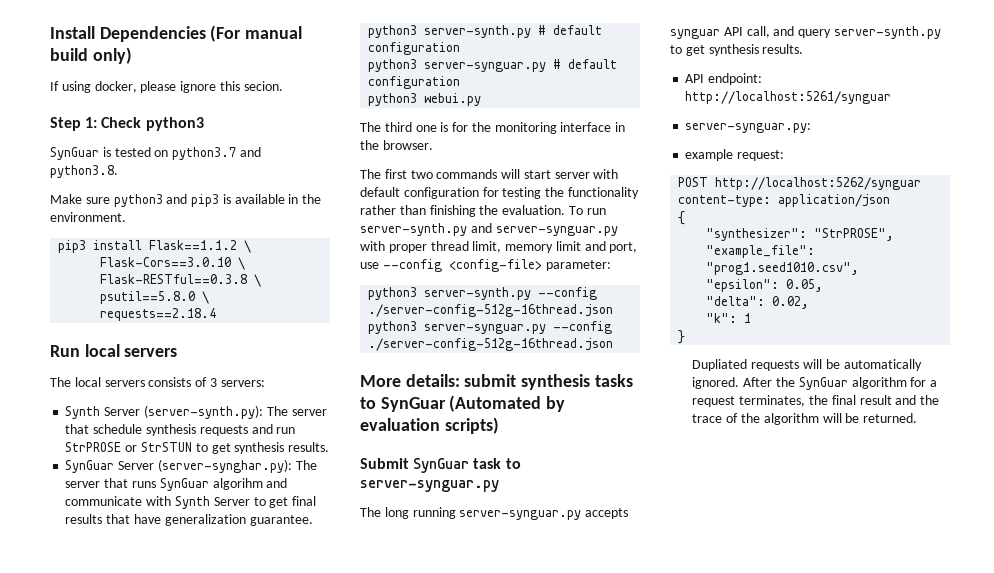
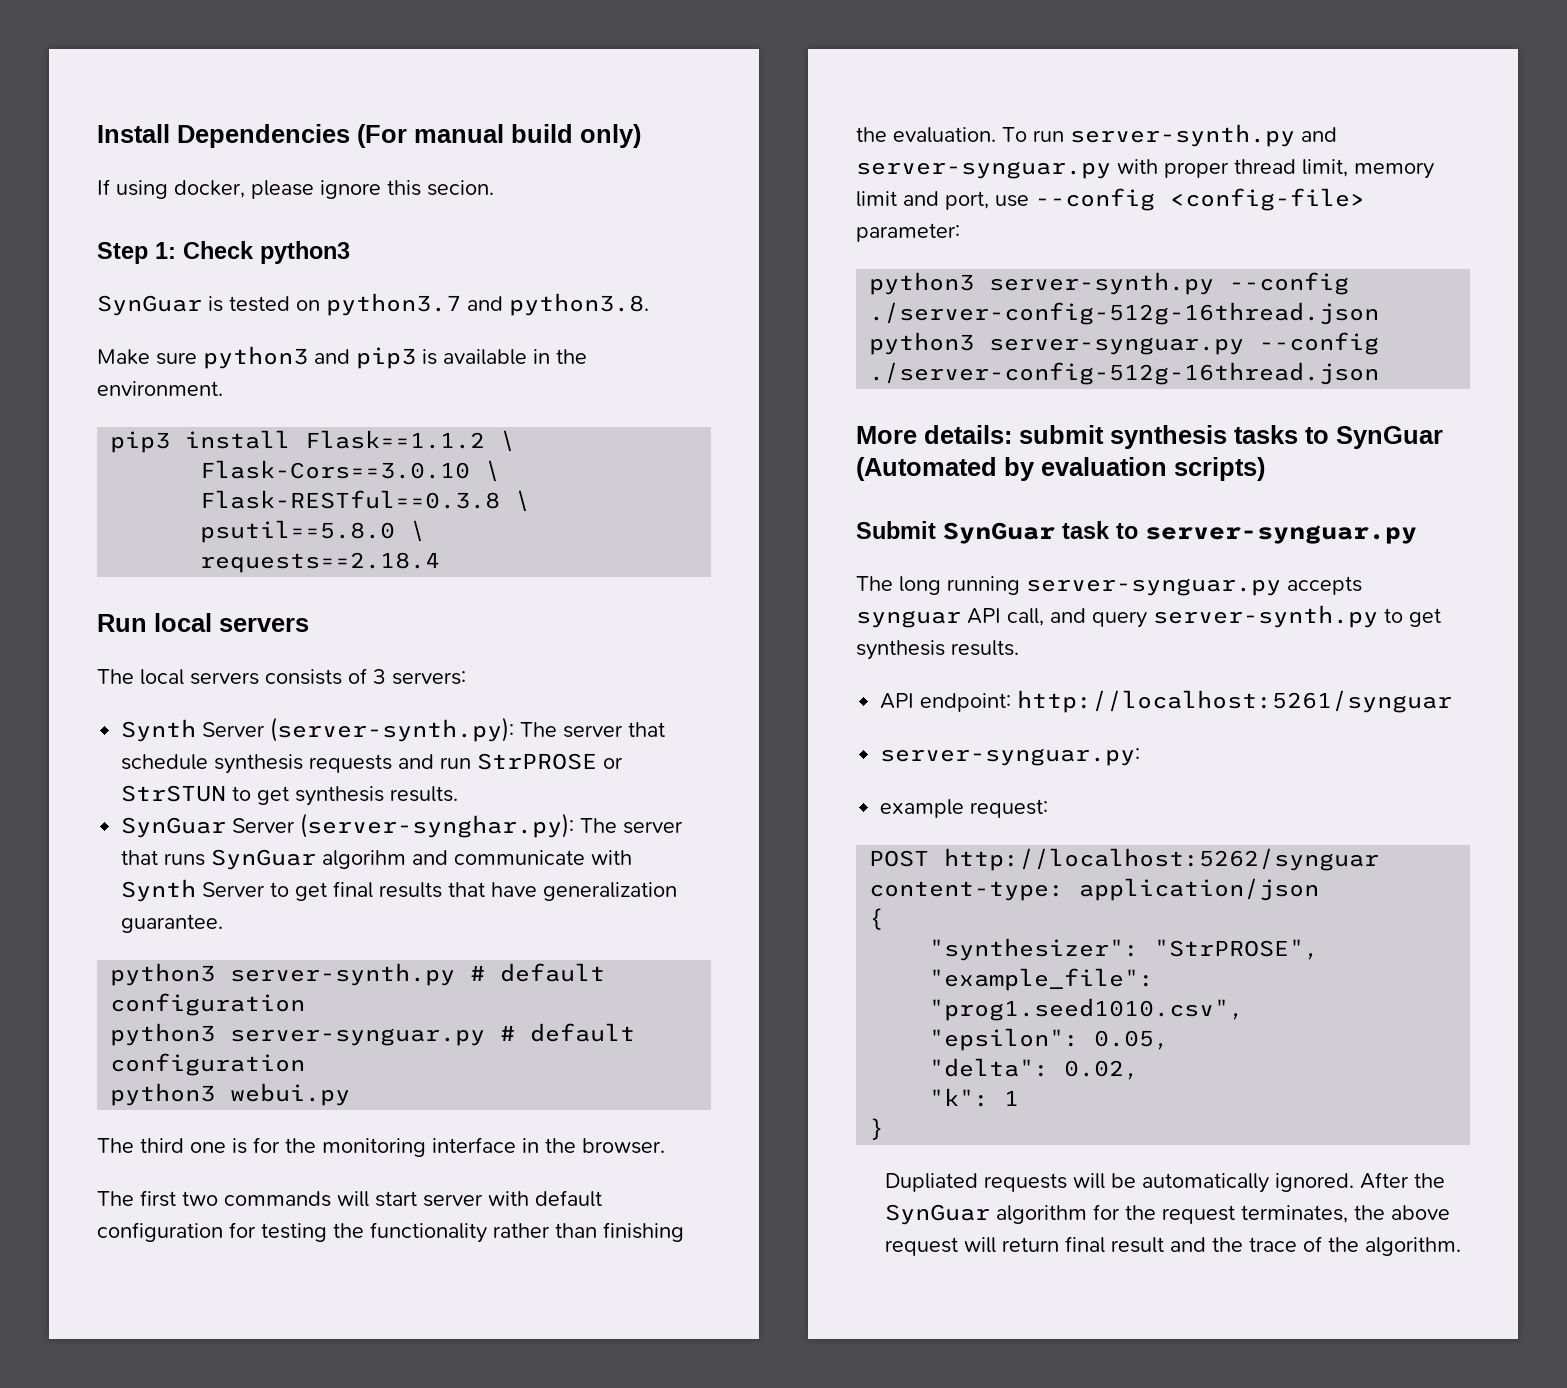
[930,380,938,387] a -> [1124,1205,1156,1220] the
(828, 400) none -> [1390,1205,1450,1220] [884,1237,1059,1256] above request will return
[763,413,918,425] algorithm will be returned. -> [1364,1237,1461,1256] algorithm.

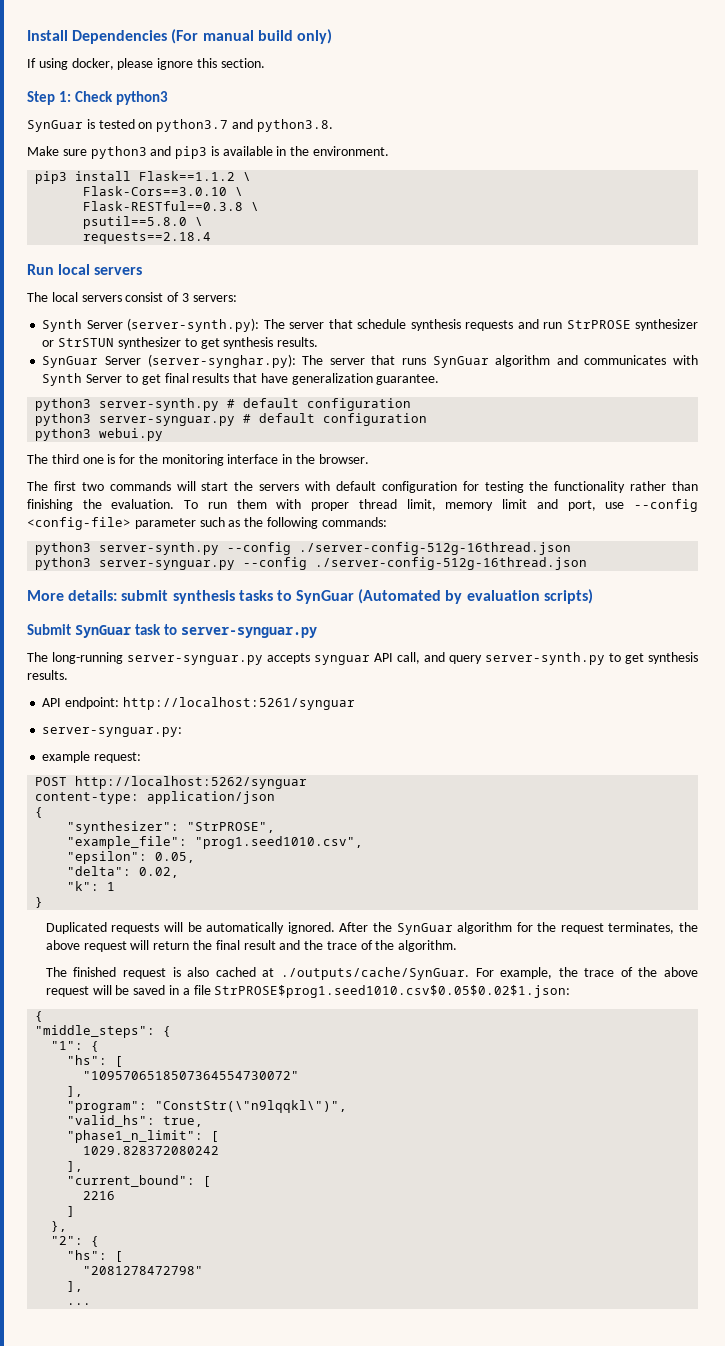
[427,180,494,196] secion. -> [220,58,265,68] section.
[265,669,342,685] consists -> [125,292,164,302] consist
(598, 761) none -> [634,319,698,331] synthesizer
(227, 793) none -> [117,337,181,349] synthesizer
[322,850,586,869] algorihm and communicate -> [495,355,667,367] algorithm and communicates
[423,1194,483,1207] server -> [234,481,300,491] the servers
[1070,124,1337,147] [856,161,1111,179] server-synth.py and server-synguar.py -> [236,499,267,509] them
[856,223,960,242] parameter: -> [134,517,387,529] parameter such as the following commands:
[899,576,1020,595] long running -> [52,652,123,664] long-running
[884,1173,978,1192] Dupliated -> [45,922,107,934] Duplicated
(1059, 1244) none -> [192,940,212,950] the
(1461, 1246) none -> [45,967,698,980] [45,985,571,998] [35,1011,44,1022] [35,1025,172,1038] [51,1041,100,1052] [67,1055,124,1067] [83,1071,300,1080] [67,1086,84,1097] [67,1100,348,1113] [67,1115,204,1127] [67,1130,220,1143] [83,1146,220,1155] [67,1161,84,1172] [67,1175,212,1187] [83,1191,116,1200] [67,1206,76,1217] [51,1221,68,1232] [51,1236,100,1247] [67,1250,124,1262] [83,1266,204,1275] [67,1281,84,1292] [67,1303,92,1305] // The finished request is also cached at ./outputs/cache/SynGuar. For example, the trace of the above request will be saved in a file StrPROSE$prog1.seed1010.csv$0.05$0.02$1.json: // { // "middle_steps": { // "1": { // "hs": [ // "1095706518507364554730072" // ], // "program": "ConstStr(\"n9lqqkl\")", // "valid_hs": true, // "phase1_n_limit": [ // 1029.828372080242 // ], // "current_bound": [ // 2216 // ] // }, // "2": { // "hs": [ // "2081278472798" // ], // ...

